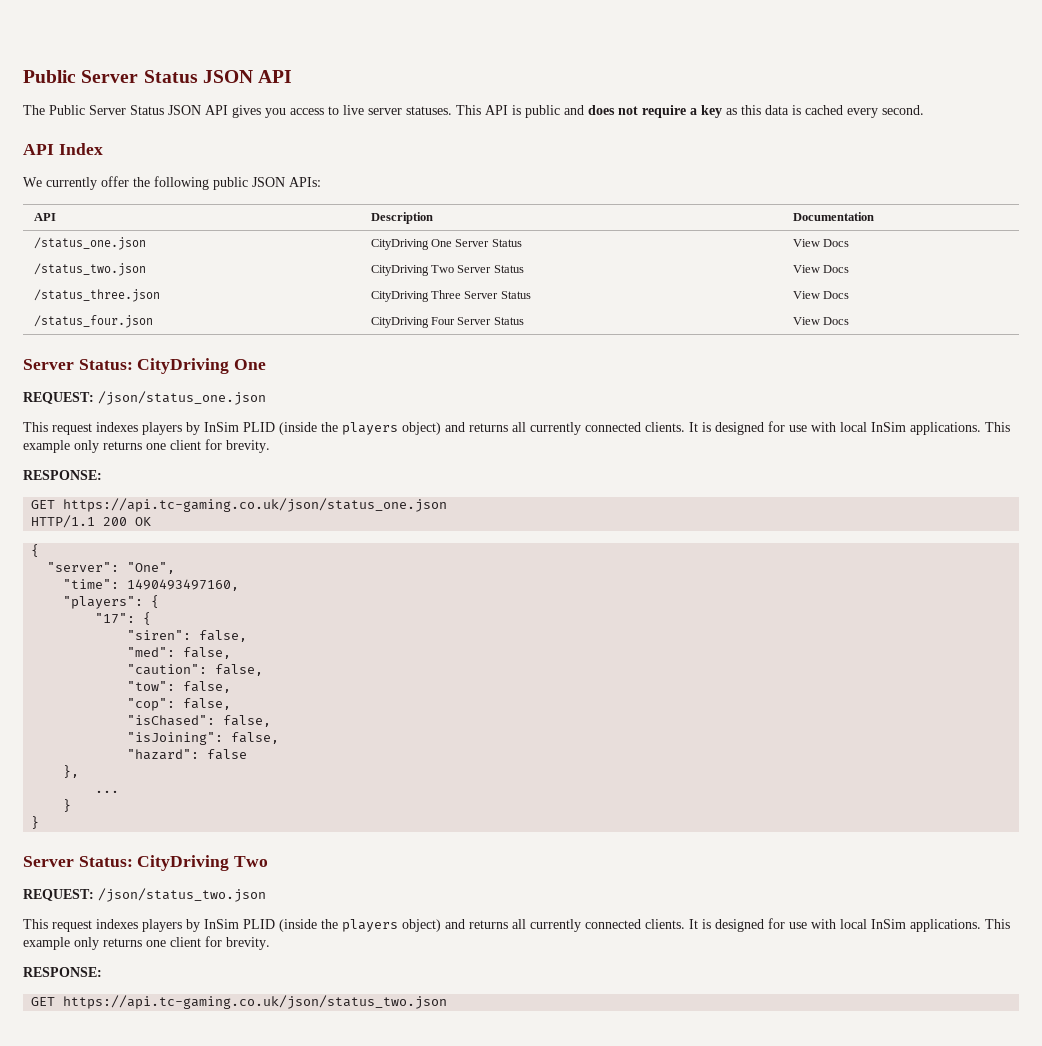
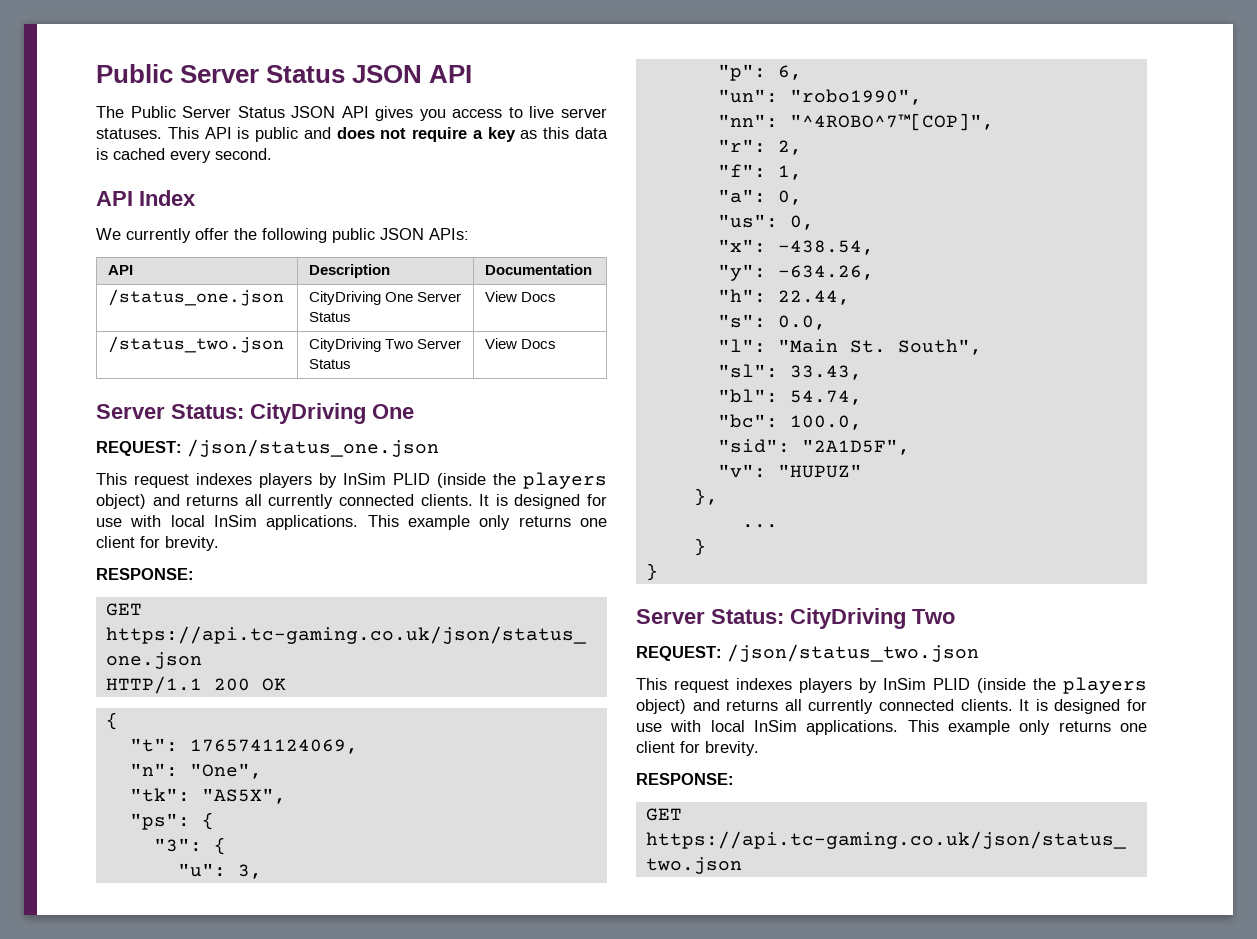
[33,289,160,302] [370,290,531,302] [792,291,849,299] [33,315,153,328] [370,317,524,328] [792,317,849,325] // /status_three.json | CityDriving Three Server Status | View Docs // /status_four.json | CityDriving Four Server Status | View Docs -> (557, 344) none
[47,562,176,574] [63,579,240,591] [63,595,160,609] [95,612,152,625] [127,630,248,642] [127,647,232,659] [127,664,264,676] [127,681,232,693] [127,698,232,711] [127,715,272,727] [127,732,280,745] [127,749,248,760] "server": "One", // "time": 1490493497160, // "players": { // "17": { // "siren": false, // "med": false, // "caution": false, // "tow": false, // "cop": false, // "isChased": false, // "isJoining": false, // "hazard": false -> [129,738,358,754] [129,763,262,779] [129,788,286,804] [129,812,214,830] [153,837,226,855] [177,863,262,879] [717,64,802,81] [717,89,922,105] [717,113,994,131] [717,139,802,155] [717,164,802,180] [717,189,802,205] [717,214,814,230] [717,239,874,255] [717,264,874,281] [717,289,850,305] [717,314,826,330] [717,339,982,355] [717,364,862,380] [717,389,862,405] [717,414,862,430] [717,439,910,455] [717,464,862,478] "t": 1765741124069, // "n": "One", // "tk": "AS5X", // "ps": { // "3": { // "u": 3, // "p": 6, // "un": "robo1990", // "nn": "^4ROBO^7™[COP]", // "r": 2, // "f": 1, // "a": 0, // "us": 0, // "x": -438.54, // "y": -634.26, // "h": 22.44, // "s": 0.0, // "l": "Main St. South", // "sl": 33.43, // "bl": 54.74, // "bc": 100.0, // "sid": "2A1D5F", // "v": "HUPUZ"

